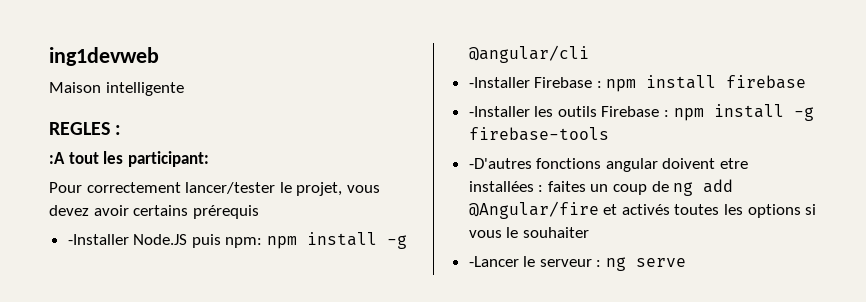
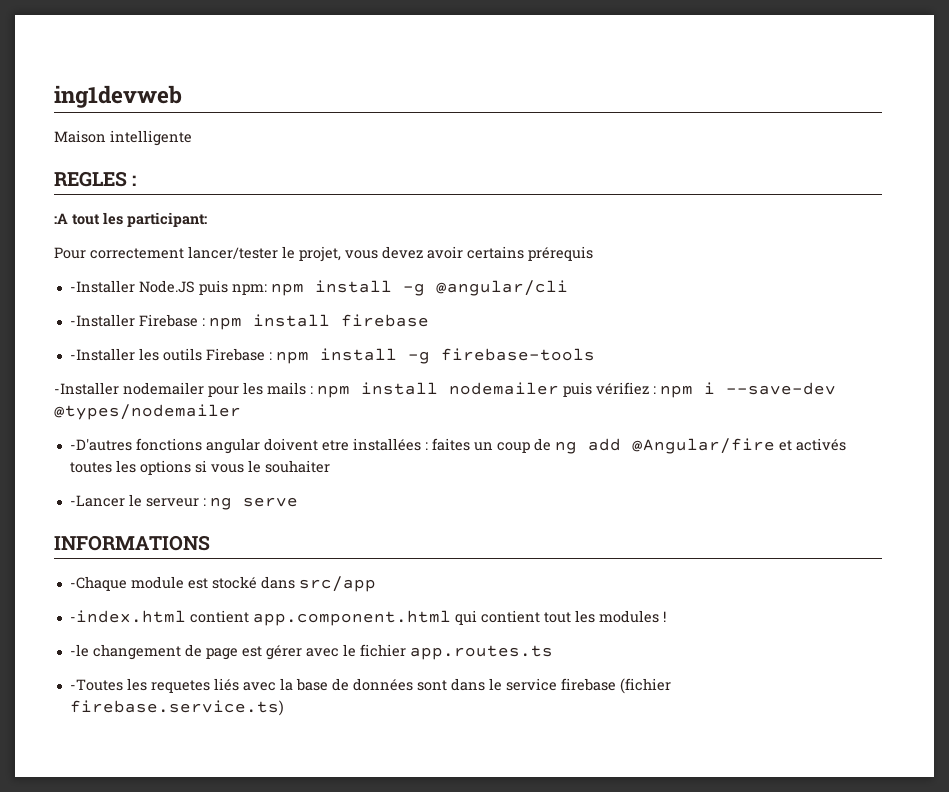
(609, 134) none -> [54,382,836,398] [54,404,241,420] // -Installer nodemailer pour les mails : npm install nodemailer puis vérifiez : npm i --save-dev @types/nodemailer
(687, 262) none -> [54,535,210,551] [69,576,376,592] [69,610,666,626] [69,644,553,660] [69,678,671,694] [69,700,284,716] // INFORMATIONS // -Chaque module est stocké dans src/app // -index.html contient app.component.html qui contient tout les modules ! // -le changement de page est gérer avec le fichier app.routes.ts // -Toutes les requetes liés avec la base de données sont dans le service firebase (fichier firebase.service.ts)

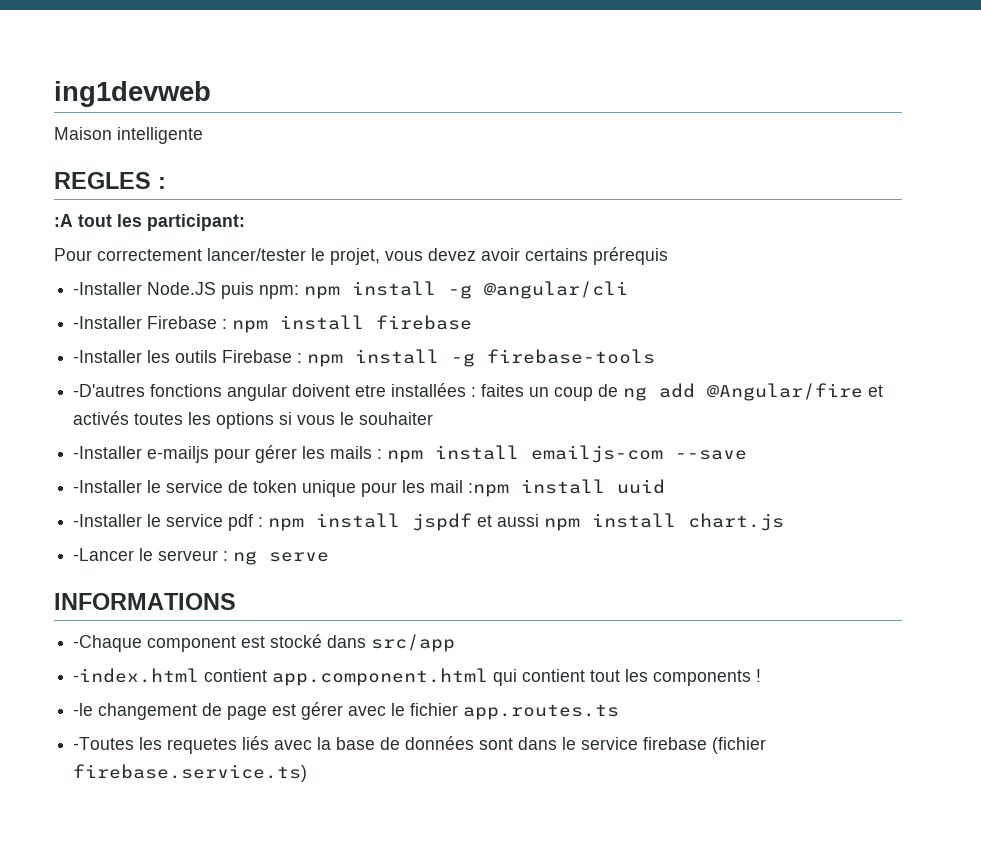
[54,382,836,398] [54,404,241,420] // -Installer nodemailer pour les mails : npm install nodemailer puis vérifiez : npm i --save-dev @types/nodemailer -> (656, 356) none
(330, 466) none -> [73,445,748,463] [73,479,666,497] [73,513,785,531] // -Installer e-mailjs pour gérer les mails : npm install emailjs-com --save // -Installer le service de token unique pour les mail :npm install uuid // -Installer le service pdf : npm install jspdf et aussi npm install chart.js
[130,576,184,589] module -> [147,636,237,652] component
[598,610,659,623] modules -> [653,670,752,686] components

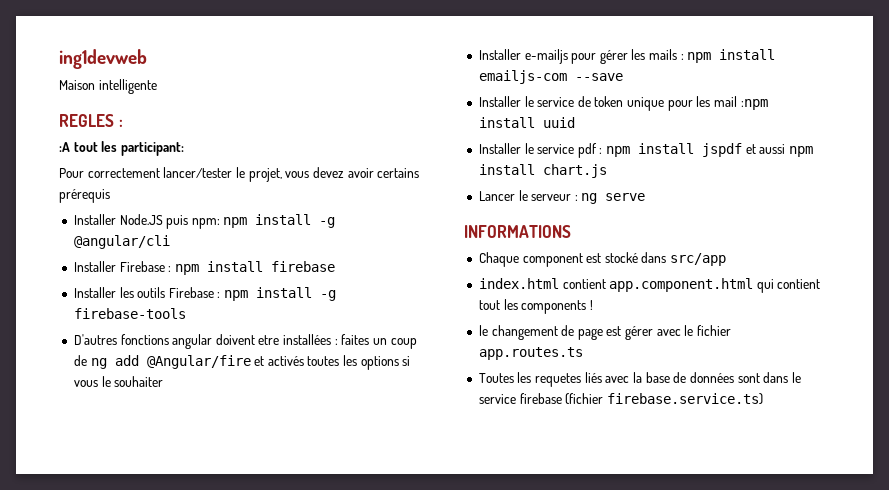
[73,282,143,295] -Installer -> [73,214,116,225] Installer
[73,316,143,329] -Installer -> [73,261,116,272] Installer
[73,350,143,363] -Installer -> [73,287,116,298] Installer
[73,384,146,397] -D'autres -> [73,334,117,345] D'autres
[73,446,143,459] -Installer -> [478,49,521,60] Installer
[73,480,143,493] -Installer -> [478,96,521,107] Installer
[73,514,143,527] -Installer -> [478,143,521,154] Installer
[73,548,135,561] -Lancer -> [478,191,515,201] Lancer
[73,635,143,652] -Chaque -> [478,252,519,267] Chaque
[73,668,200,683] -index.html -> [478,278,559,289] index.html
[73,703,94,716] -le -> [478,325,488,336] le
[73,737,135,750] -Toutes -> [478,373,514,383] Toutes

